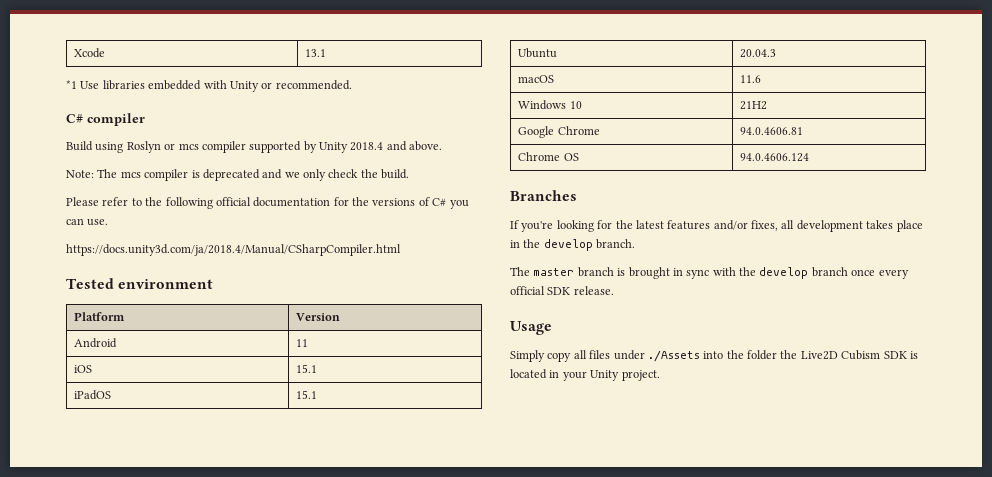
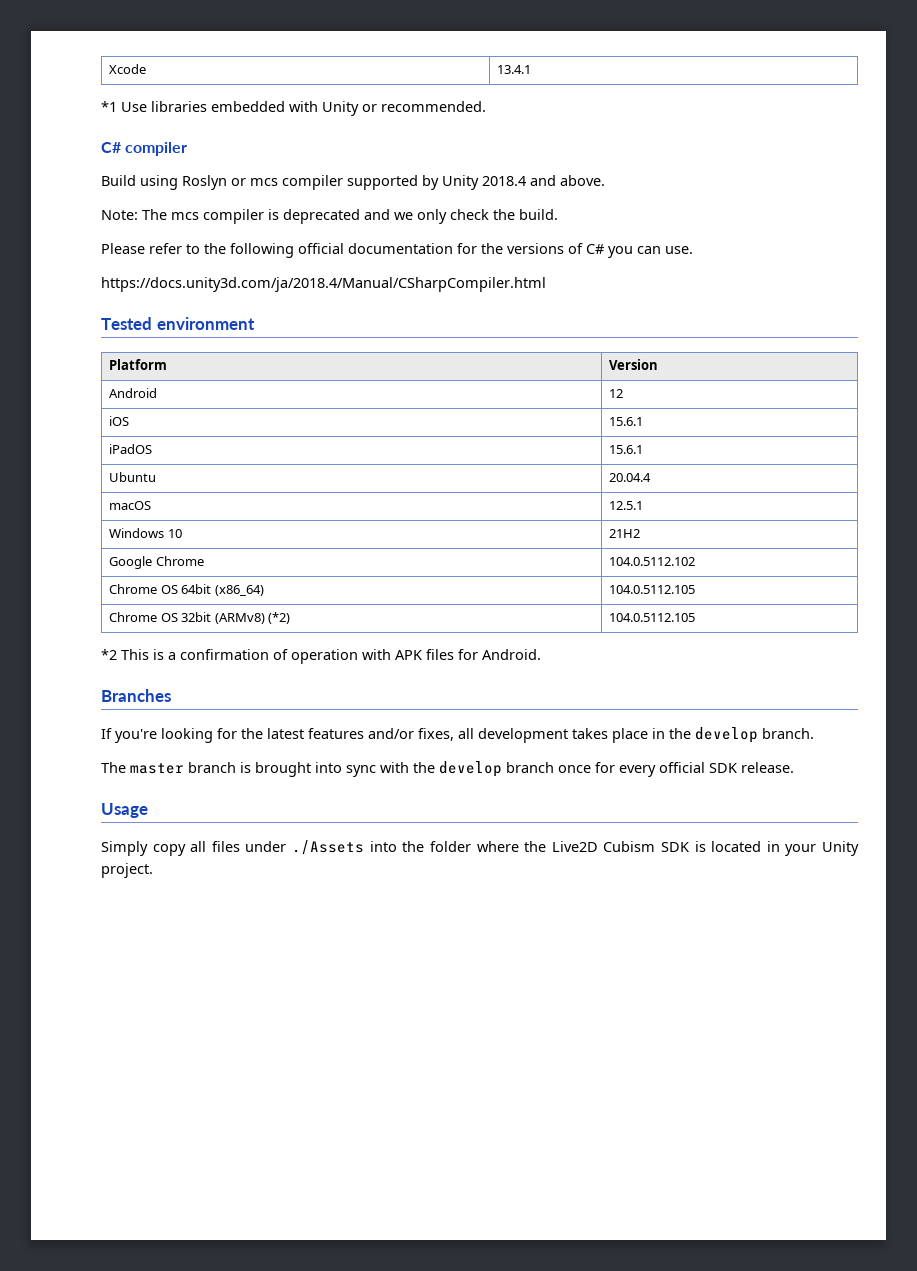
[305,49,327,57] 13.1 -> [497,65,532,74] 13.4.1
[296,339,309,347] 11 -> [609,389,624,398] 12
[296,364,318,373] 15.1 -> [609,417,644,426] 15.6.1
[296,390,318,399] 15.1 -> [609,445,644,454] 15.6.1
[740,49,777,58] 20.04.3 -> [609,473,652,482] 20.04.4
[740,75,762,83] 11.6 -> [609,501,644,510] 12.5.1
[740,127,804,135] [518,152,579,161] [740,153,810,162] 94.0.4606.81 // Chrome OS | 94.0.4606.124 -> [609,557,696,566] [109,584,264,596] [609,585,696,594] [109,612,291,624] [609,613,696,622] [101,649,541,664] 104.0.5112.102 // Chrome OS 64bit (x86_64) | 104.0.5112.105 // Chrome OS 32bit (ARMv8) (*2) | 104.0.5112.105 // *2 This is a confirmation of operation with APK files for Android.
[672,268,683,276] in -> [315,762,342,773] into
(876, 272) none -> [595,762,615,773] for
(777, 355) none -> [476,841,519,852] where

